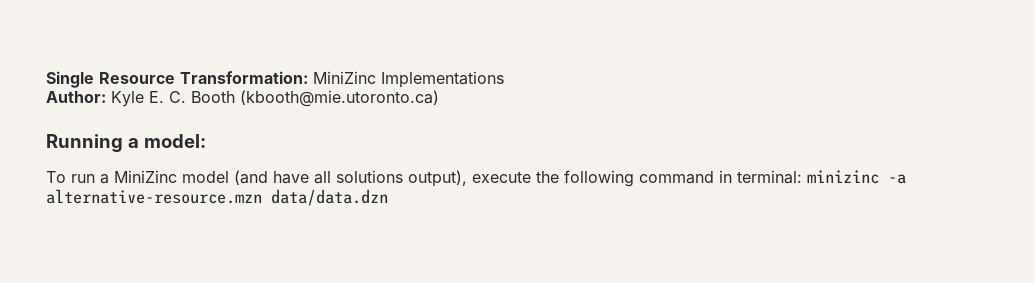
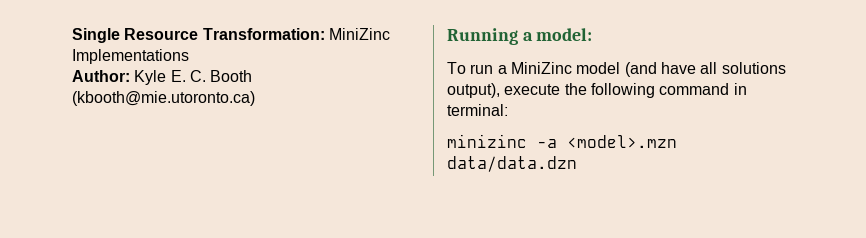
(802, 177) none -> (508, 110) //
[46,189,262,204] alternative-resource.mzn -> [567,135,677,148] <model>.mzn

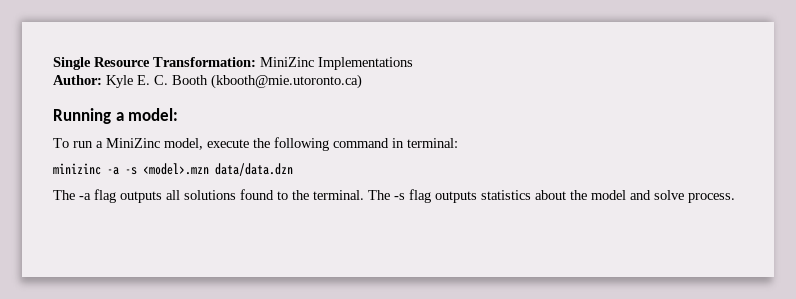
[576,62,786,77] [447,83,500,98] model (and have all solutions output), -> [164,138,203,150] model,
(557, 143) none -> [125,167,137,175] -s
(577, 164) none -> [53,189,735,203] // The -a flag outputs all solutions found to the terminal. The -s flag outputs statistics about the model and solve process.

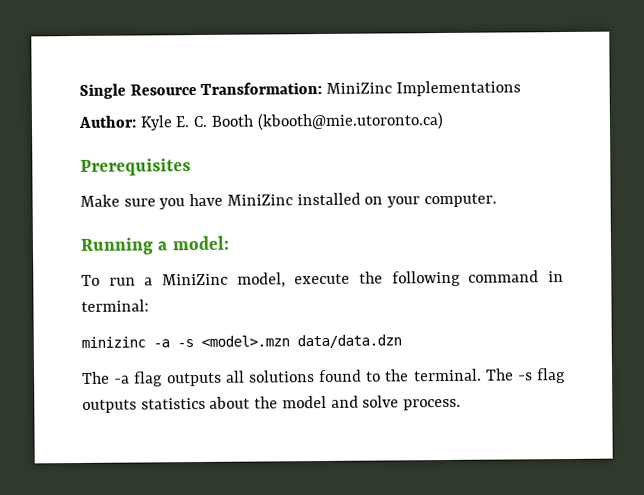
(362, 81) none -> [80,158,191,176] [80,192,497,210] // Prerequisites // Make sure you have MiniZinc installed on your computer.

